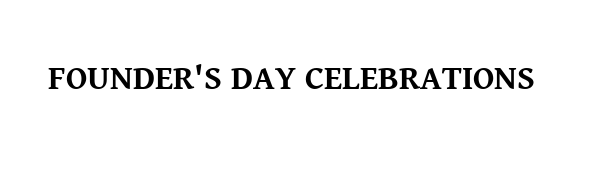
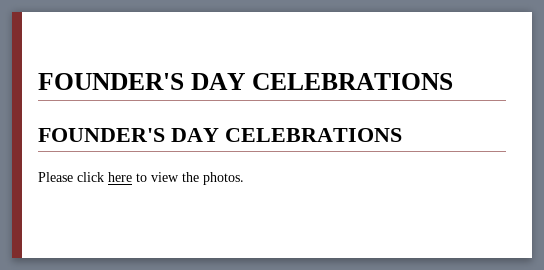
[48,64,536,89] FOUNDER'S DAY CELEBRATIONS -> [38,73,453,90] [38,128,402,142] [38,172,244,185] FOUNDER'S DAY CELEBRATIONS // FOUNDER'S DAY CELEBRATIONS // Please click here to view the photos.

